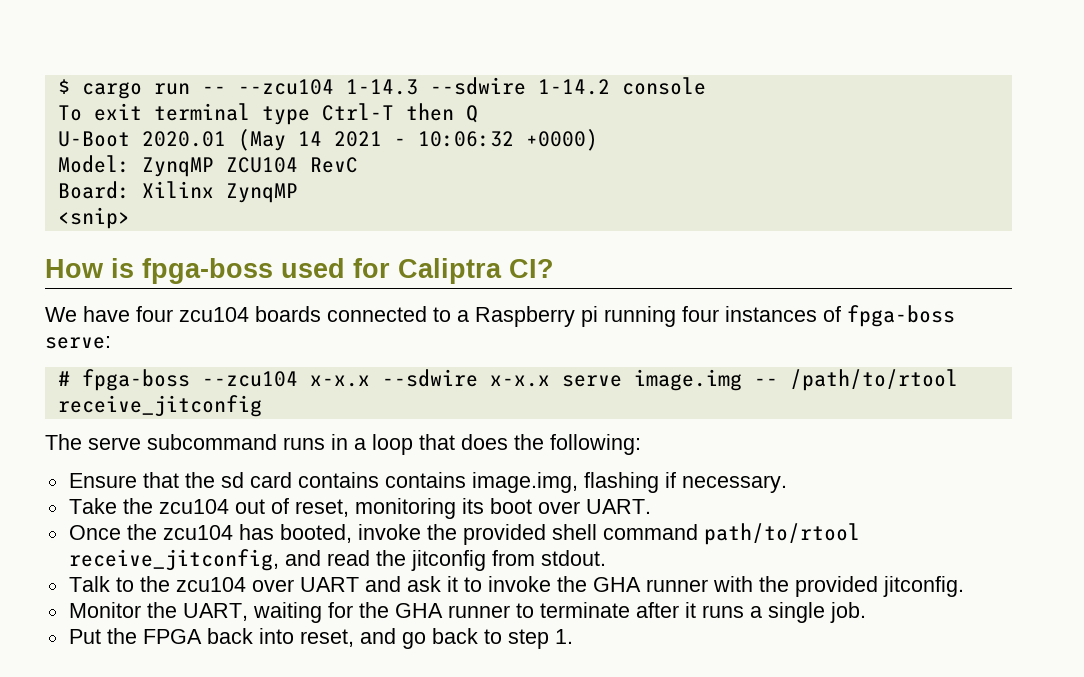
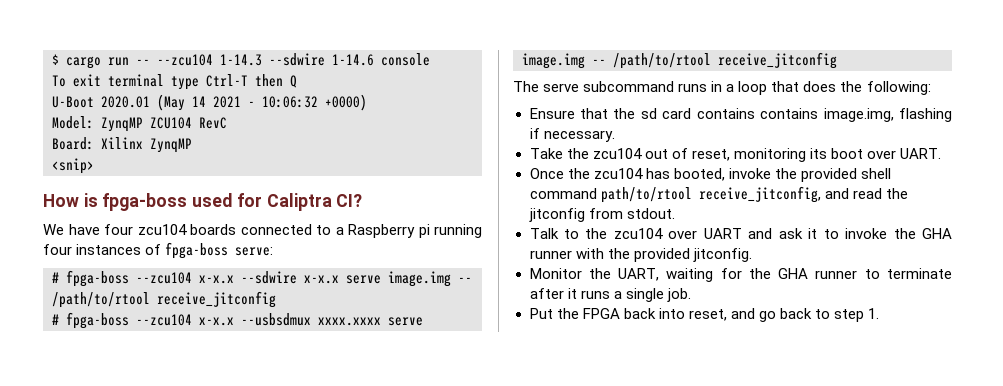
[537,79,610,95] 1-14.2 -> [332,54,374,66] 1-14.6
(262, 406) none -> [52,312,423,329] [522,52,837,69] // # fpga-boss --zcu104 x-x.x --usbsdmux xxxx.xxxx serve image.img -- /path/to/rtool receive_jitconfig

